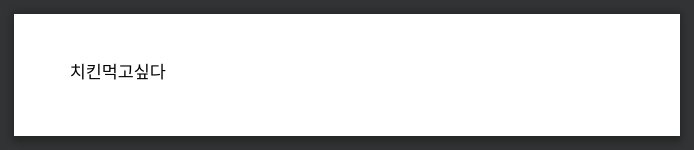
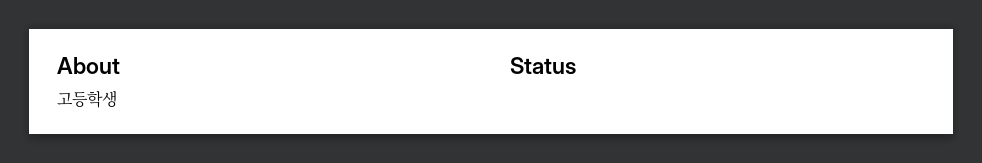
[70,63,166,80] 치킨먹고싶다 -> [57,57,120,74] [57,90,117,108] [510,57,576,75] About // 고등학생 // Status

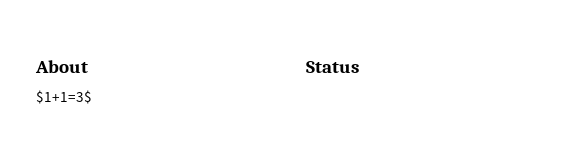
[57,90,117,108] 고등학생 -> [36,90,92,104] $1+1=3$

